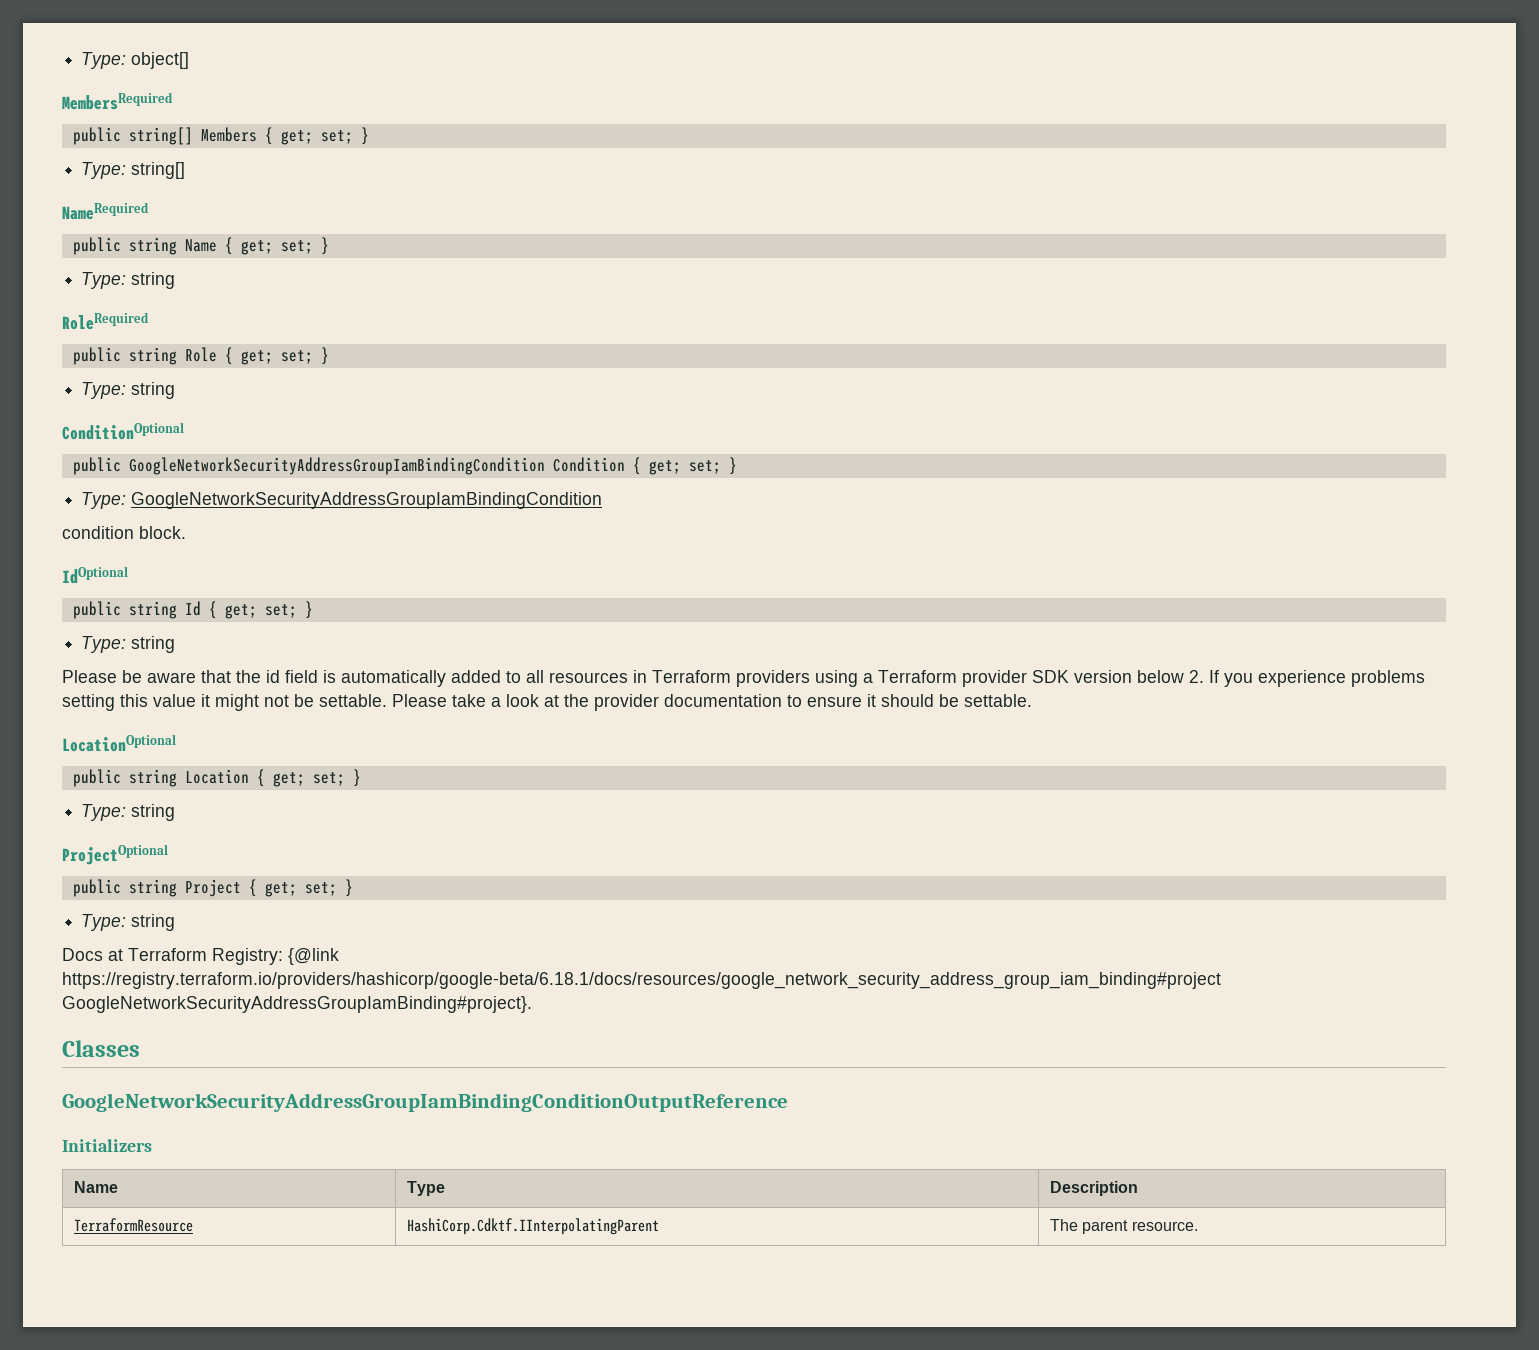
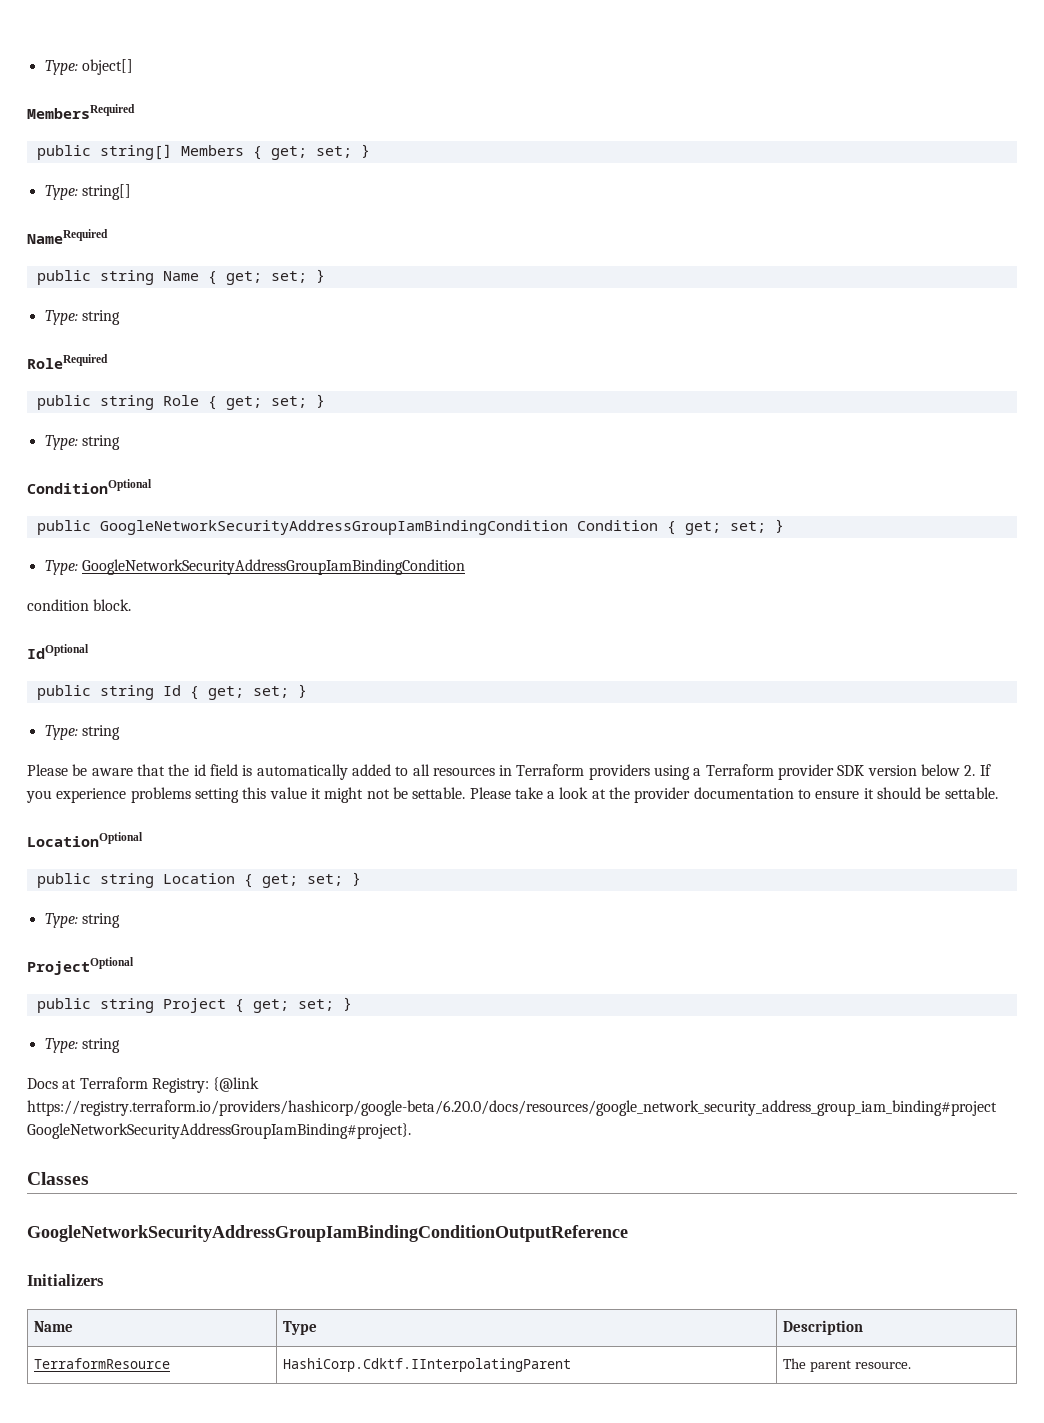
[62,972,1221,989] https://registry.terraform.io/providers/hashicorp/google-beta/6.18.1/docs/resources/google_network_security_address_group_iam_binding#project -> [27,1100,997,1116] https://registry.terraform.io/providers/hashicorp/google-beta/6.20.0/docs/resources/google_network_security_address_group_iam_binding#project

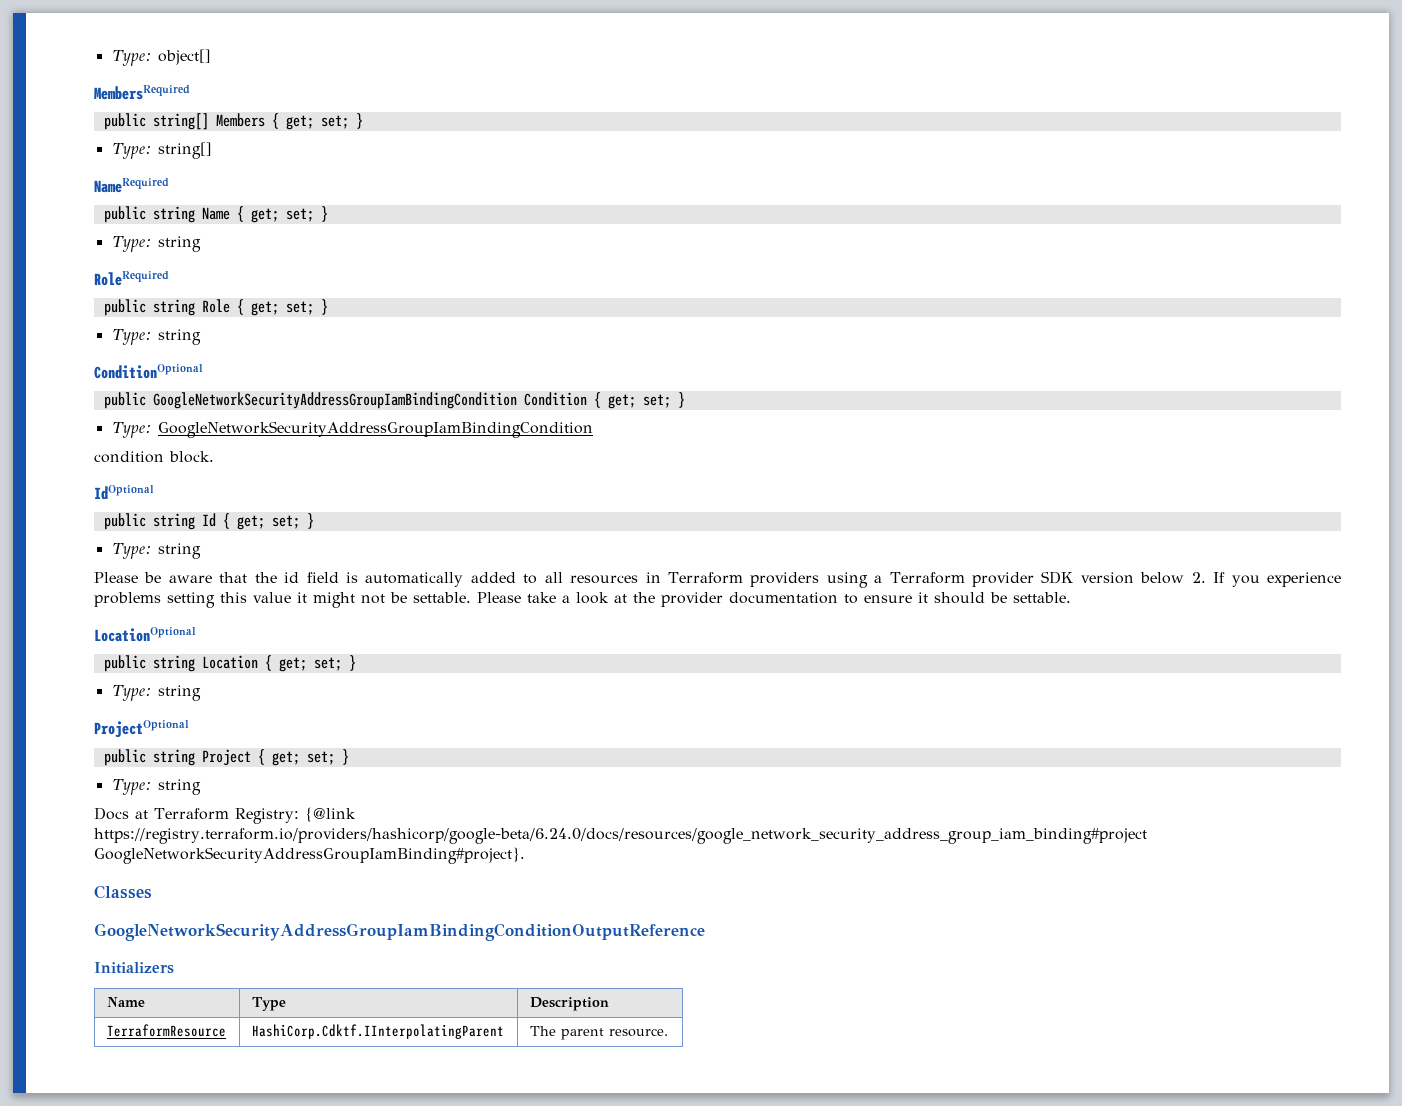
[27,1100,997,1116] https://registry.terraform.io/providers/hashicorp/google-beta/6.20.0/docs/resources/google_network_security_address_group_iam_binding#project -> [94,828,1147,844] https://registry.terraform.io/providers/hashicorp/google-beta/6.24.0/docs/resources/google_network_security_address_group_iam_binding#project

